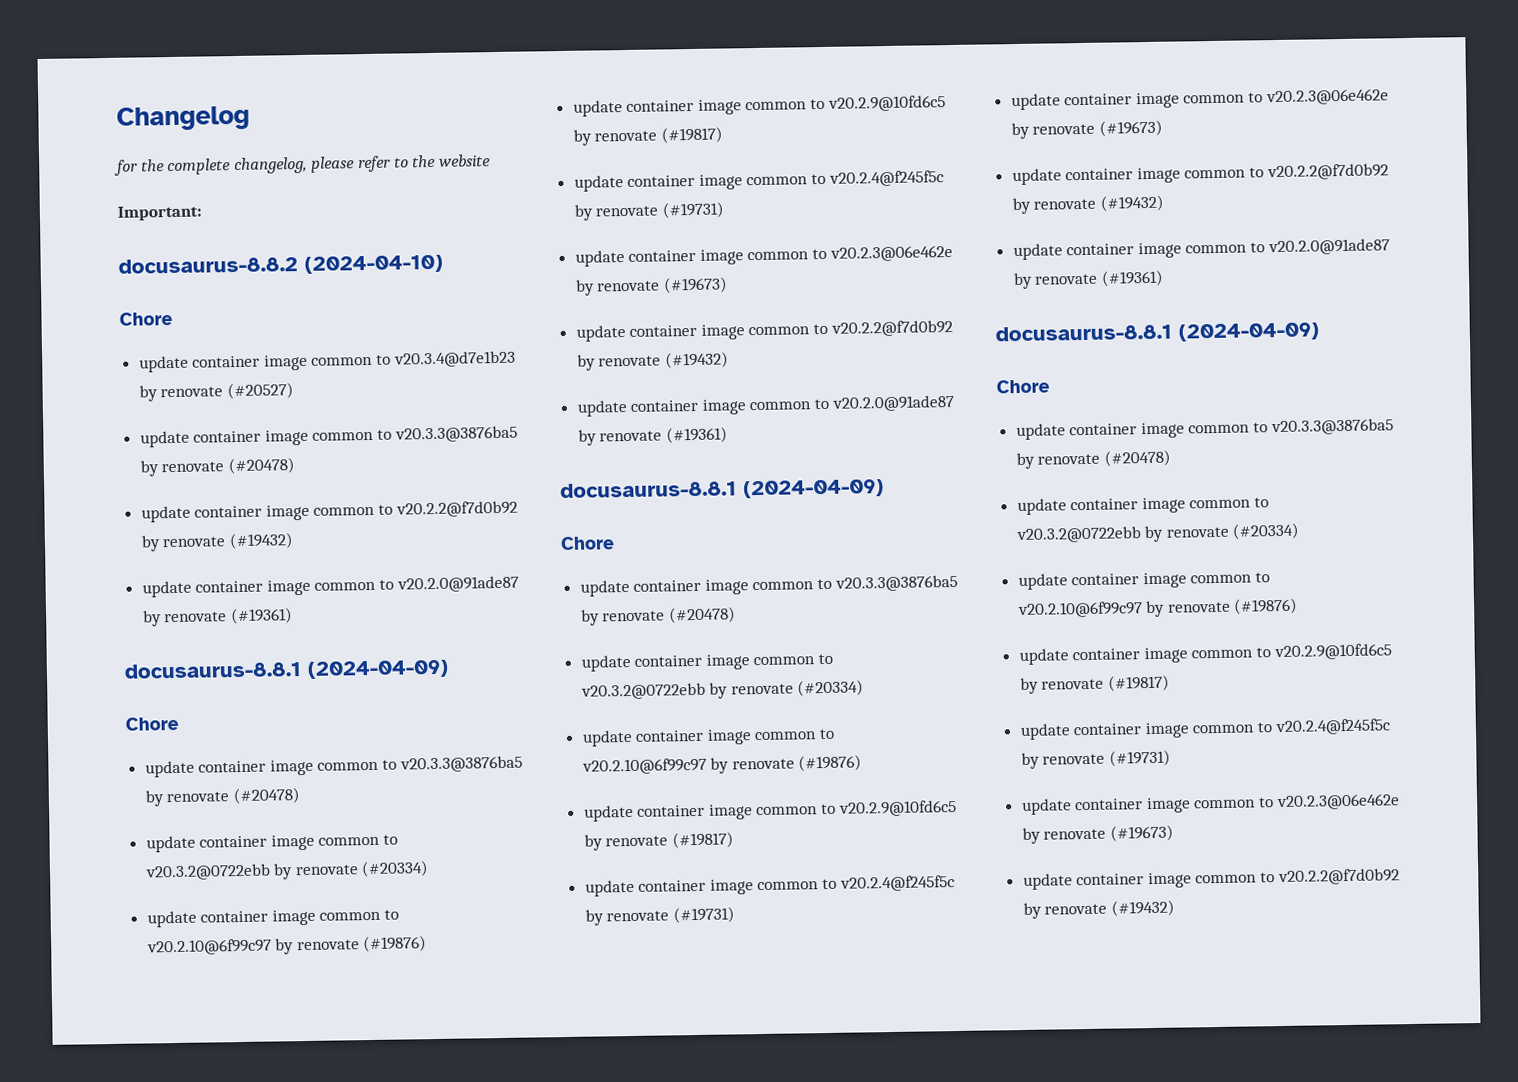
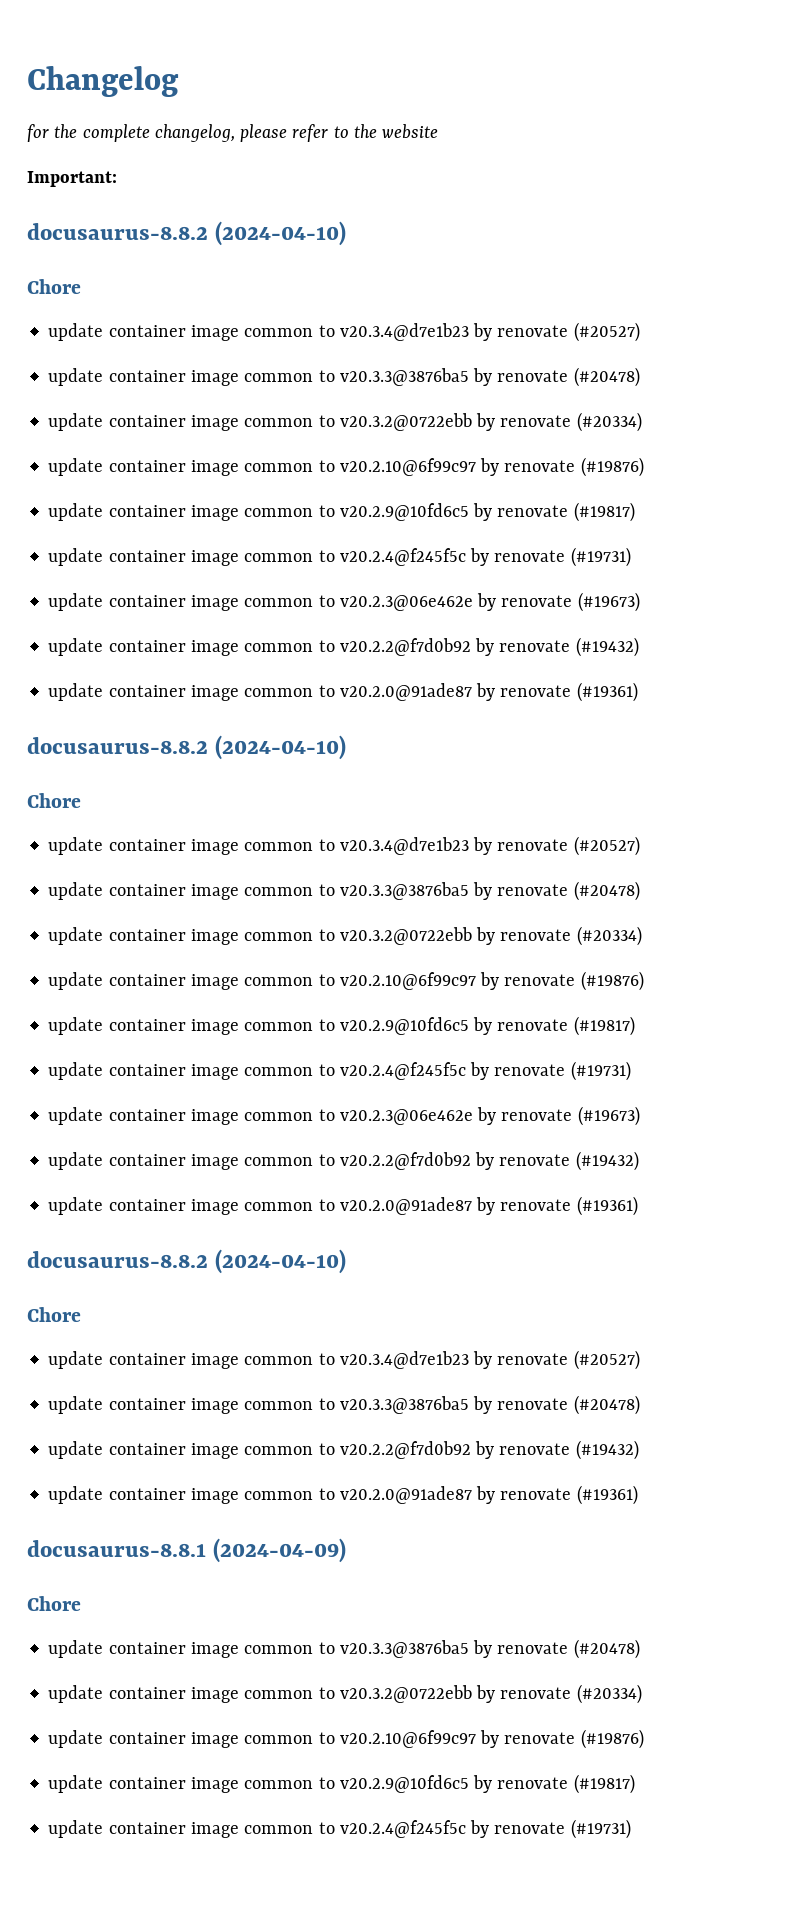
(295, 466) none -> [48,412,642,432] [48,457,644,477] [48,502,635,522] [48,547,631,567] [48,592,640,612] [48,637,639,657] [48,682,638,702] [27,735,347,760] [27,793,81,808] [48,836,640,856] [48,881,640,901] [48,926,642,946] [48,971,644,991] [48,1016,635,1036] [48,1061,631,1081] [48,1106,640,1126] [48,1151,639,1171] [48,1196,638,1216] [27,1249,347,1274] [27,1307,81,1322] [48,1350,640,1370] [48,1395,640,1415] // update container image common to v20.3.2@0722ebb by renovate (#20334) // update container image common to v20.2.10@6f99c97 by renovate (#19876) // update container image common to v20.2.9@10fd6c5 by renovate (#19817) // update container image common to v20.2.4@f245f5c by renovate (#19731) // update container image common to v20.2.3@06e462e by renovate (#19673) // update container image common to v20.2.2@f7d0b92 by renovate (#19432) // update container image common to v20.2.0@91ade87 by renovate (#19361) // docusaurus-8.8.2 (2024-04-10) // Chore // update container image common to v20.3.4@d7e1b23 by renovate (#20527) // update container image common to v20.3.3@3876ba5 by renovate (#20478) // update container image common to v20.3.2@0722ebb by renovate (#20334) // update container image common to v20.2.10@6f99c97 by renovate (#19876) // update container image common to v20.2.9@10fd6c5 by renovate (#19817) // update container image common to v20.2.4@f245f5c by renovate (#19731) // update container image common to v20.2.3@06e462e by renovate (#19673) // update container image common to v20.2.2@f7d0b92 by renovate (#19432) // update container image common to v20.2.0@91ade87 by renovate (#19361) // docusaurus-8.8.2 (2024-04-10) // Chore // update container image common to v20.3.4@d7e1b23 by renovate (#20527) // update container image common to v20.3.3@3876ba5 by renovate (#20478)
[574,244,953,267] [574,276,728,296] [575,320,953,342] [576,351,729,371] [576,394,955,417] [577,426,728,446] [560,479,884,499] [560,536,615,551] [579,574,958,597] [580,606,736,626] [580,653,834,672] [580,679,865,700] [581,728,836,747] [581,754,863,775] [583,800,957,822] [583,831,734,851] [584,875,955,897] [584,906,735,926] [1010,88,1389,111] [1010,119,1163,140] [1011,163,1389,186] [1011,194,1164,215] [1012,238,1390,261] [1012,269,1164,290] [995,322,1319,342] [996,379,1050,394] [1015,418,1394,441] [1015,449,1171,470] [1016,497,1270,516] [1015,522,1301,544] [1017,572,1271,591] [1016,597,1299,619] [1018,643,1392,666] [1019,674,1170,695] [1019,718,1391,741] [1020,749,1171,770] [1020,793,1400,816] [1021,824,1174,845] [1022,868,1400,890] [1022,899,1175,919] // update container image common to v20.2.3@06e462e by renovate (#19673) // update container image common to v20.2.2@f7d0b92 by renovate (#19432) // update container image common to v20.2.0@91ade87 by renovate (#19361) // docusaurus-8.8.1 (2024-04-09) // Chore // update container image common to v20.3.3@3876ba5 by renovate (#20478) // update container image common to v20.3.2@0722ebb by renovate (#20334) // update container image common to v20.2.10@6f99c97 by renovate (#19876) // update container image common to v20.2.9@10fd6c5 by renovate (#19817) // update container image common to v20.2.4@f245f5c by renovate (#19731) // update container image common to v20.2.3@06e462e by renovate (#19673) // update container image common to v20.2.2@f7d0b92 by renovate (#19432) // update container image common to v20.2.0@91ade87 by renovate (#19361) // docusaurus-8.8.1 (2024-04-09) // Chore // update container image common to v20.3.3@3876ba5 by renovate (#20478) // update container image common to v20.3.2@0722ebb by renovate (#20334) // update container image common to v20.2.10@6f99c97 by renovate (#19876) // update container image common to v20.2.9@10fd6c5 by renovate (#19817) // update container image common to v20.2.4@f245f5c by renovate (#19731) // update container image common to v20.2.3@06e462e by renovate (#19673) // update container image common to v20.2.2@f7d0b92 by renovate (#19432) -> (631, 1829) none

